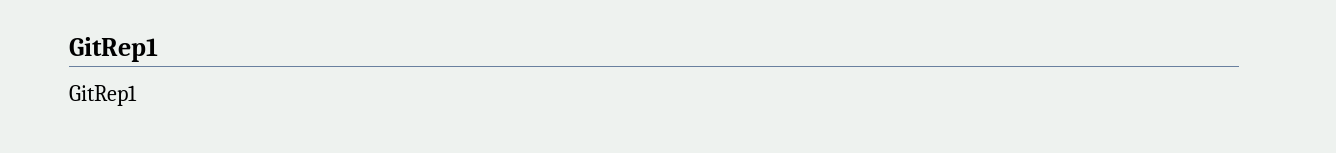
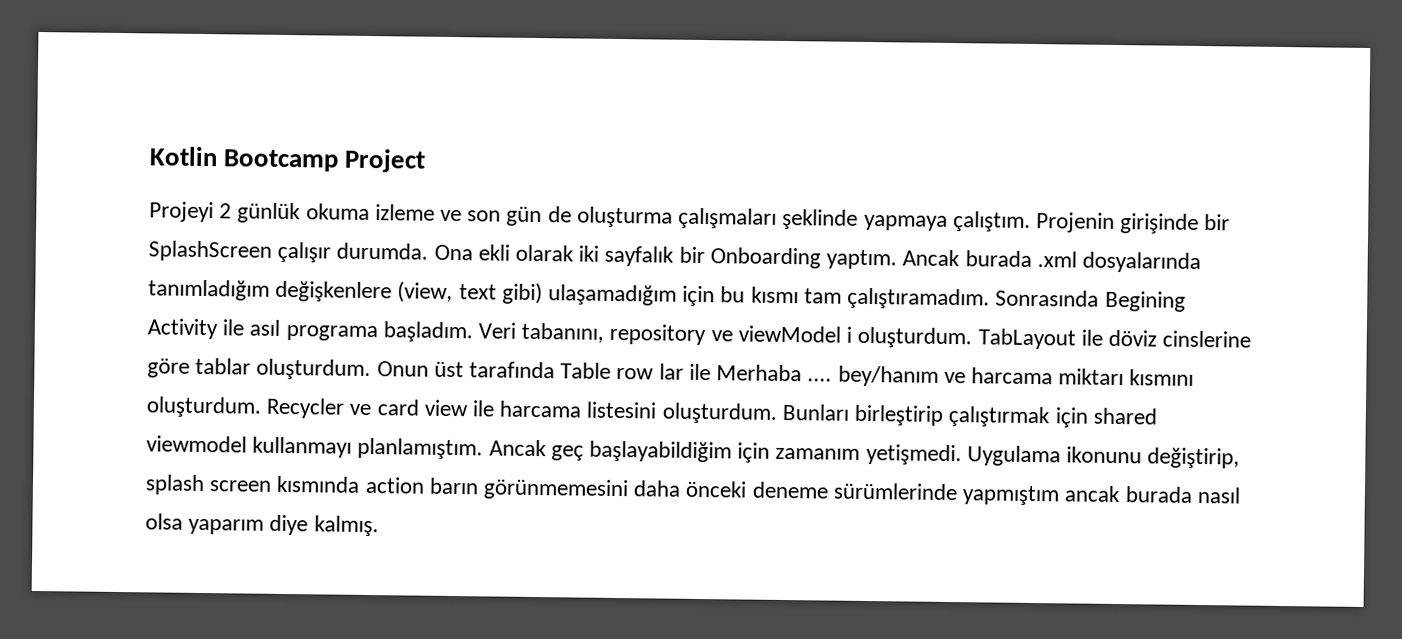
[69,37,158,62] [69,85,137,106] GitRep1 // GitRep1 -> [149,146,427,173] [149,201,1231,234] [148,240,1201,274] [148,279,1186,312] [147,318,1252,350] [147,357,1195,387] [146,396,1157,428] [146,435,1241,469] [145,474,1241,506] [145,513,379,537] Kotlin Bootcamp Project // Projeyi 2 günlük okuma izleme ve son gün de oluşturma çalışmaları şeklinde yapmaya çalıştım. Projenin girişinde bir SplashScreen çalışır durumda. Ona ekli olarak iki sayfalık bir Onboarding yaptım. Ancak burada .xml dosyalarında tanımladığım değişkenlere (view, text gibi) ulaşamadığım için bu kısmı tam çalıştıramadım. Sonrasında Begining Activity ile asıl programa başladım. Veri tabanını, repository ve viewModel i oluşturdum. TabLayout ile döviz cinslerine göre tablar oluşturdum. Onun üst tarafında Table row lar ile Merhaba .... bey/hanım ve harcama miktarı kısmını oluşturdum. Recycler ve card view ile harcama listesini oluşturdum. Bunları birleştirip çalıştırmak için shared viewmodel kullanmayı planlamıştım. Ancak geç başlayabildiğim için zamanım yetişmedi. Uygulama ikonunu değiştirip, splash screen kısmında action barın görünmemesini daha önceki deneme sürümlerinde yapmıştım ancak burada nasıl olsa yaparım diye kalmış.

